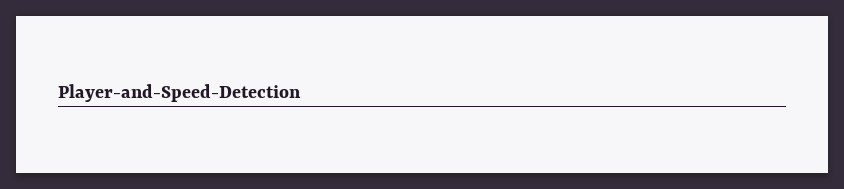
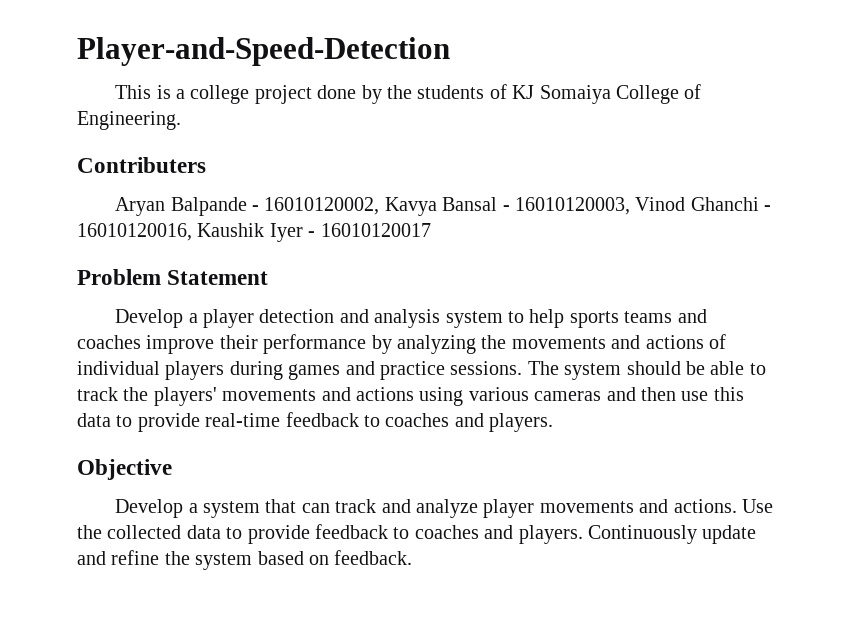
(301, 93) none -> [115,84,702,104] [77,111,181,130] [77,157,206,173] [115,197,772,216] [77,223,431,242] [77,269,269,285] [115,309,707,328] [77,334,726,354] [77,361,766,380] [77,387,744,406] [77,412,554,432] [77,459,172,480] [115,499,773,518] [77,524,757,544] [77,550,413,570] // This is a college project done by the students of KJ Somaiya College of Engineering. // Contributers // Aryan Balpande - 16010120002, Kavya Bansal - 16010120003, Vinod Ghanchi - 16010120016, Kaushik Iyer - 16010120017 // Problem Statement // Develop a player detection and analysis system to help sports teams and coaches improve their performance by analyzing the movements and actions of individual players during games and practice sessions. The system should be able to track the players' movements and actions using various cameras and then use this data to provide real-time feedback to coaches and players. // Objective // Develop a system that can track and analyze player movements and actions. Use the collected data to provide feedback to coaches and players. Continuously update and refine the system based on feedback.

